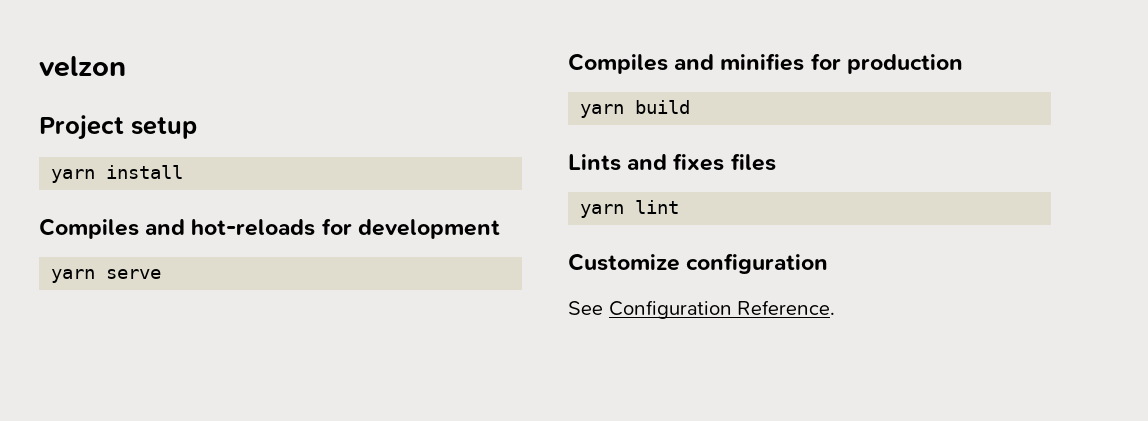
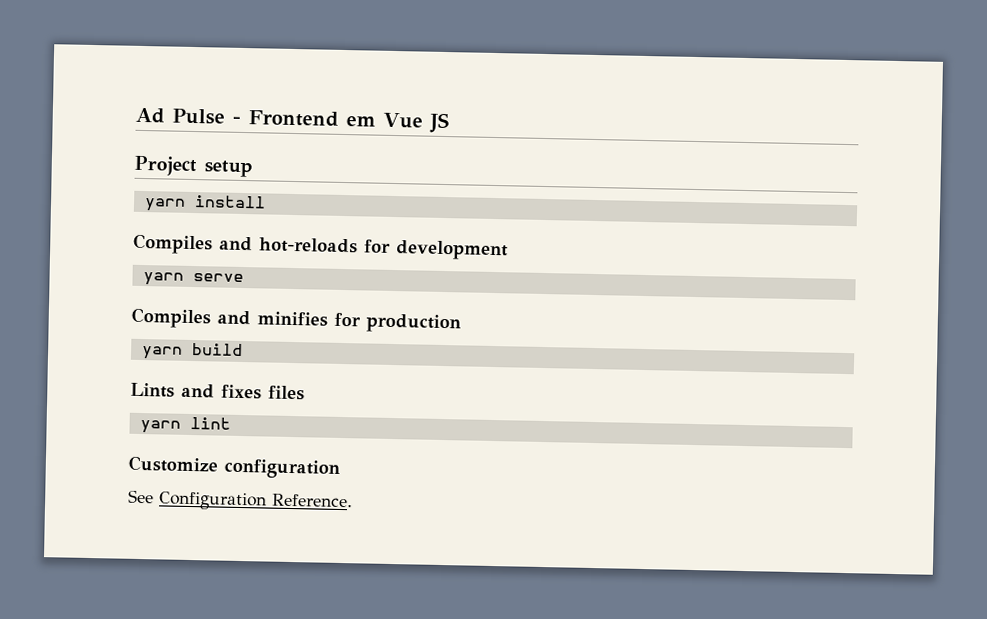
[39,56,126,77] velzon -> [135,107,449,134] Ad Pulse - Frontend em Vue JS

